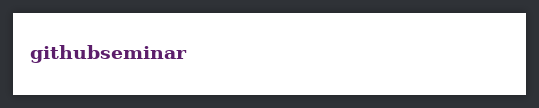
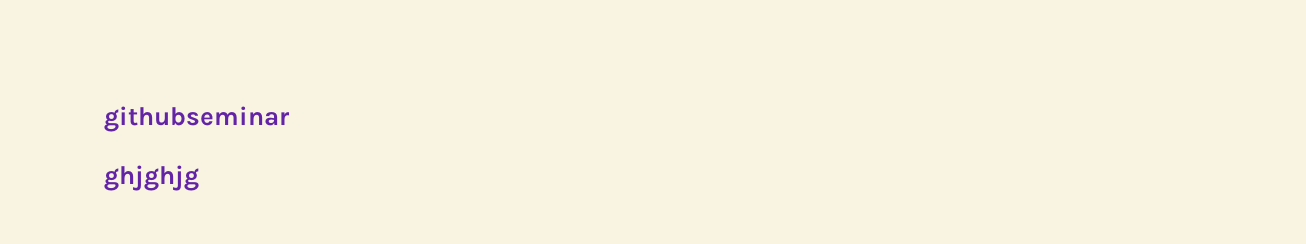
(187, 54) none -> [104,165,199,191] // ghjghjg

